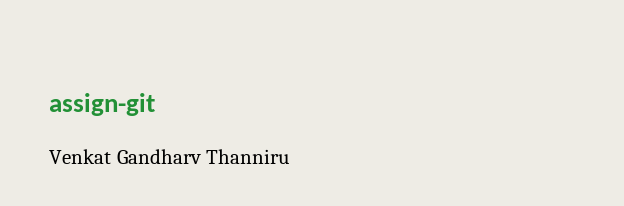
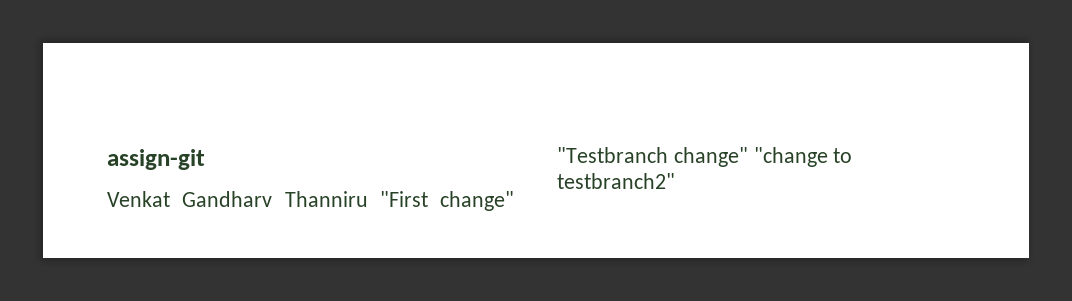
(290, 156) none -> [379,191,514,211] [557,147,853,167] [557,173,675,189] "First change" "Testbranch change" "change to testbranch2"

